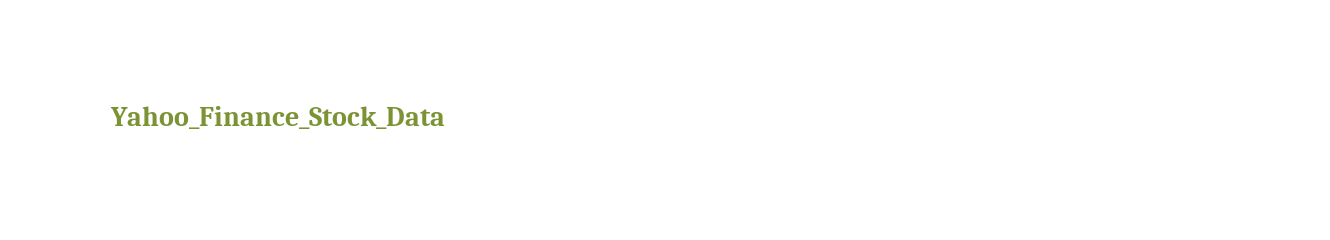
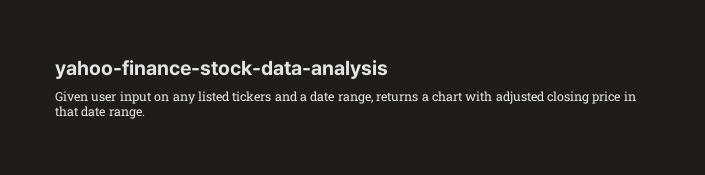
[110,106,445,129] Yahoo_Finance_Stock_Data -> [55,60,388,79] [55,91,636,104] [55,106,145,119] yahoo-finance-stock-data-analysis // Given user input on any listed tickers and a date range, returns a chart with adjusted closing price in that date range.

